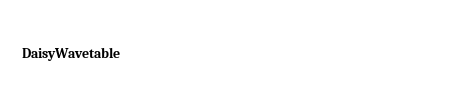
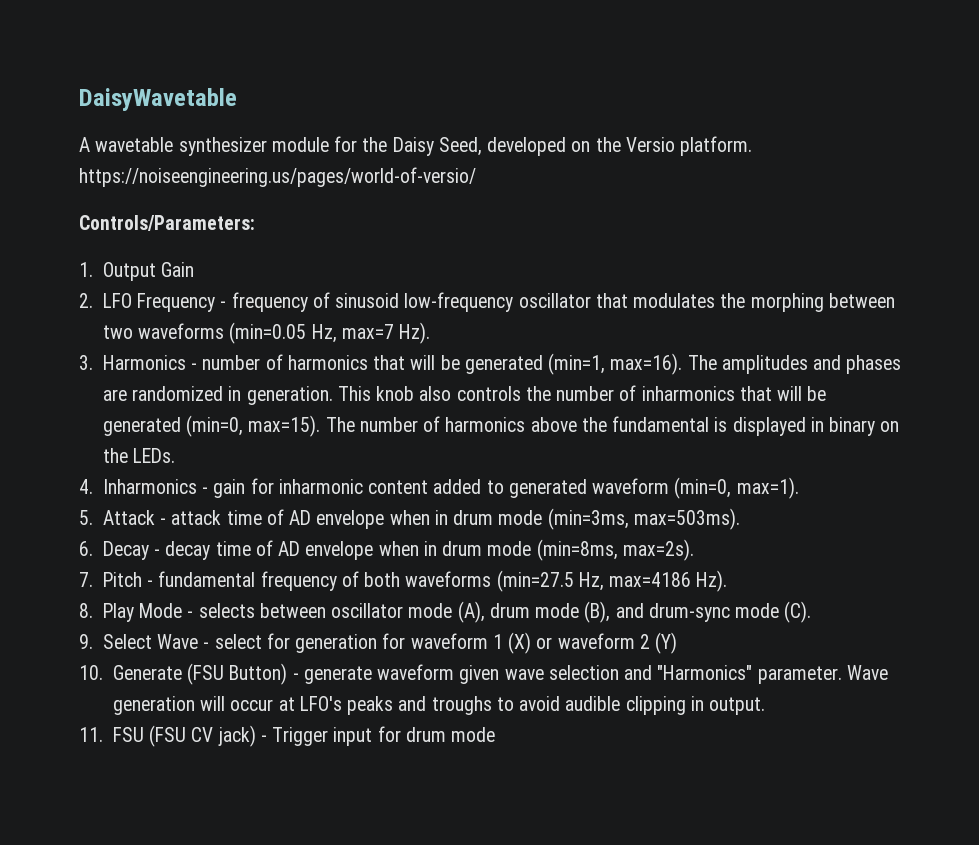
(120, 54) none -> [79,136,753,156] [79,167,476,187] [79,215,255,231] [79,262,195,281] [79,292,895,312] [102,322,431,344] [79,353,902,375] [102,385,827,405] [102,415,900,437] [102,448,176,463] [79,477,799,499] [79,508,740,530] [79,539,694,561] [79,570,728,592] [79,601,812,623] [79,632,678,654] [79,663,888,685] [112,696,766,715] [79,725,496,747] // A wavetable synthesizer module for the Daisy Seed, developed on the Versio platform. https://noiseengineering.us/pages/world-of-versio/ // Controls/Parameters: // 1. Output Gain // 2. LFO Frequency - frequency of sinusoid low-frequency oscillator that modulates the morphing between two waveforms (min=0.05 Hz, max=7 Hz). // 3. Harmonics - number of harmonics that will be generated (min=1, max=16). The amplitudes and phases are randomized in generation. This knob also controls the number of inharmonics that will be generated (min=0, max=15). The number of harmonics above the fundamental is displayed in binary on the LEDs. // 4. Inharmonics - gain for inharmonic content added to generated waveform (min=0, max=1). // 5. Attack - attack time of AD envelope when in drum mode (min=3ms, max=503ms). // 6. Decay - decay time of AD envelope when in drum mode (min=8ms, max=2s). // 7. Pitch - fundamental frequency of both waveforms (min=27.5 Hz, max=4186 Hz). // 8. Play Mode - selects between oscillator mode (A), drum mode (B), and drum-sync mode (C). // 9. Select Wave - select for generation for waveform 1 (X) or waveform 2 (Y) // 10. Generate (FSU Button) - generate waveform given wave selection and "Harmonics" parameter. Wave generation will occur at LFO's peaks and troughs to avoid audible clipping in output. // 11. FSU (FSU CV jack) - Trigger input for drum mode

